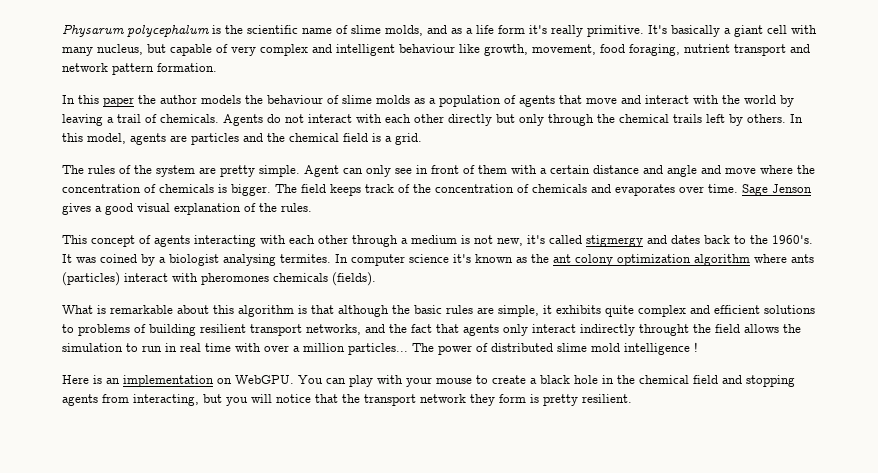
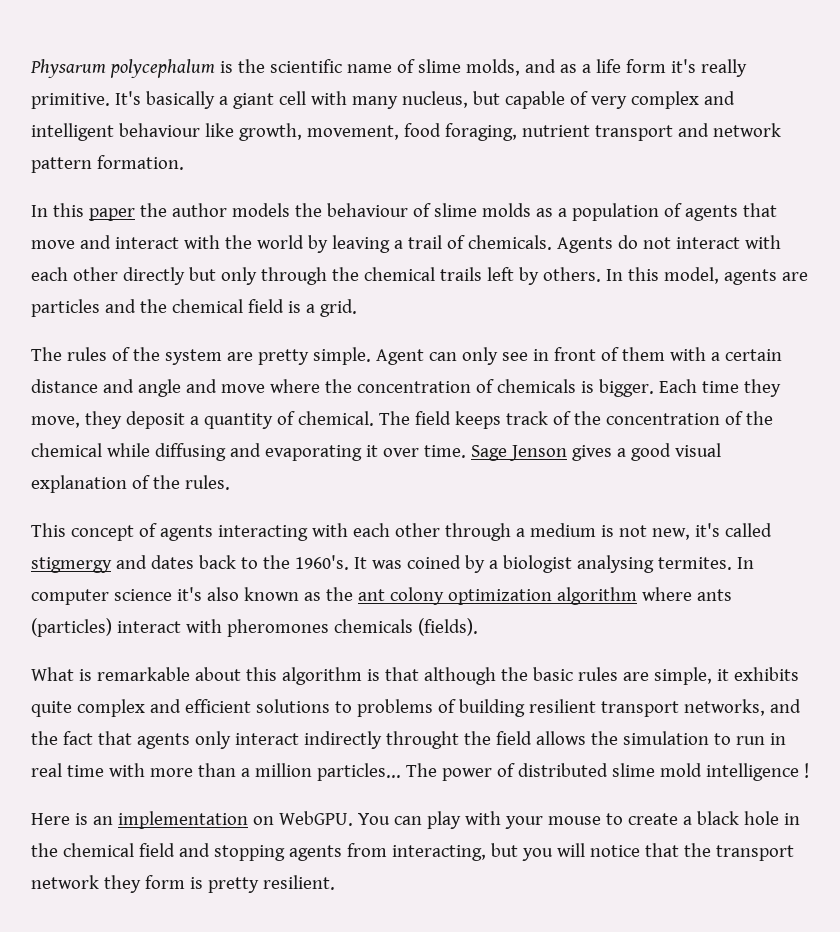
(271, 190) none -> [658,379,781,397] [31,411,374,429] Each time they move, they deposit a quantity of chemical.
[532,184,675,196] chemicals and evaporates -> [745,411,773,425] [31,443,378,461] the chemical while diffusing and evaporating it
(471, 258) none -> [206,587,239,601] also
[264,345,289,352] over -> [149,763,236,777] more than

